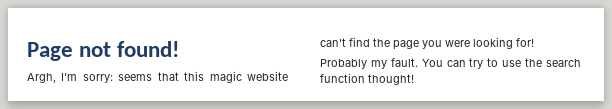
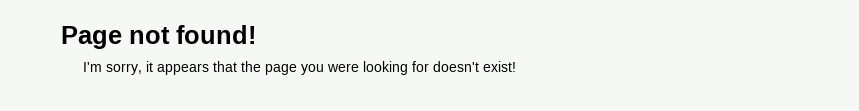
[27,71,288,83] [320,37,370,47] Argh, I'm sorry: seems that this magic website can't find -> [82,61,237,75] I'm sorry, it appears that
[516,38,534,47] [320,58,581,69] [320,73,414,85] for! // Probably my fault. You can try to use the search function thought! -> [411,61,516,72] for doesn't exist!

